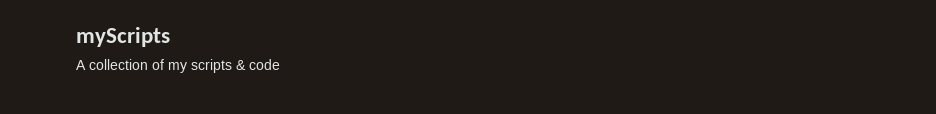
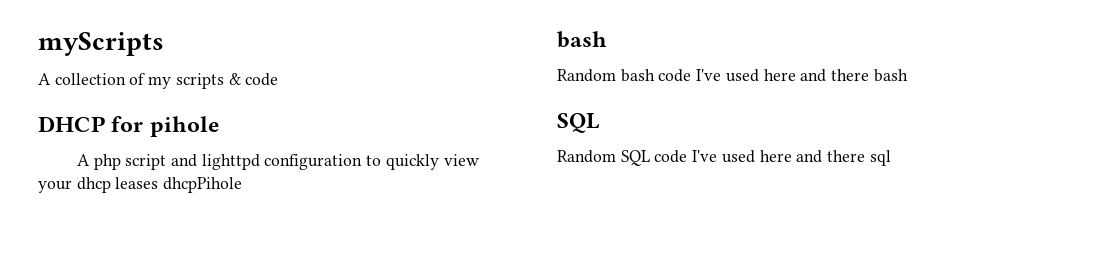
(280, 64) none -> [38,116,219,137] [76,154,479,170] [38,177,243,193] [557,31,607,48] [557,69,908,82] [557,113,600,133] [557,150,891,166] // DHCP for pihole // A php script and lighttpd configuration to quickly view your dhcp leases dhcpPihole // bash // Random bash code I've used here and there bash // SQL // Random SQL code I've used here and there sql

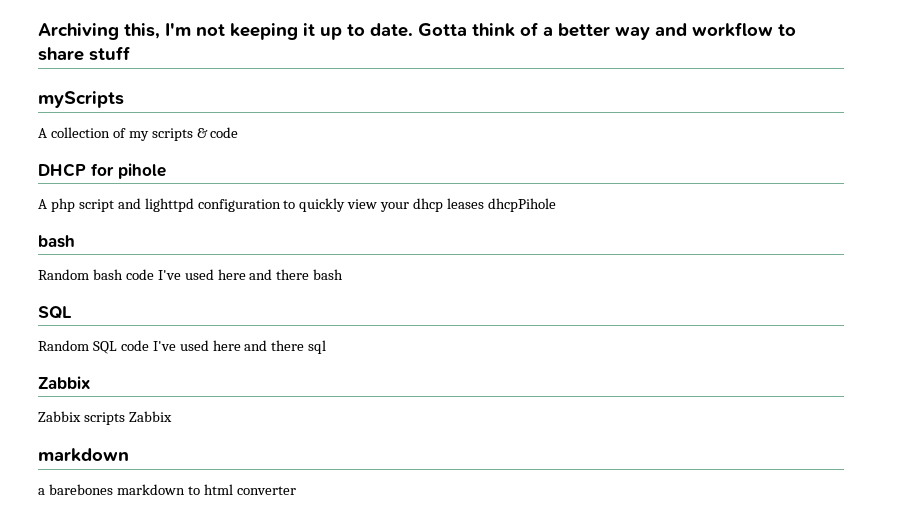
(38, 44) none -> [38,22,796,40] [38,46,131,61] Archiving this, I'm not keeping it up to date. Gotta think of a better way and workflow to share stuff //
(891, 158) none -> [38,376,90,389] [38,411,172,425] [38,448,129,462] [38,484,296,495] // Zabbix // Zabbix scripts Zabbix // markdown // a barebones markdown to html converter

